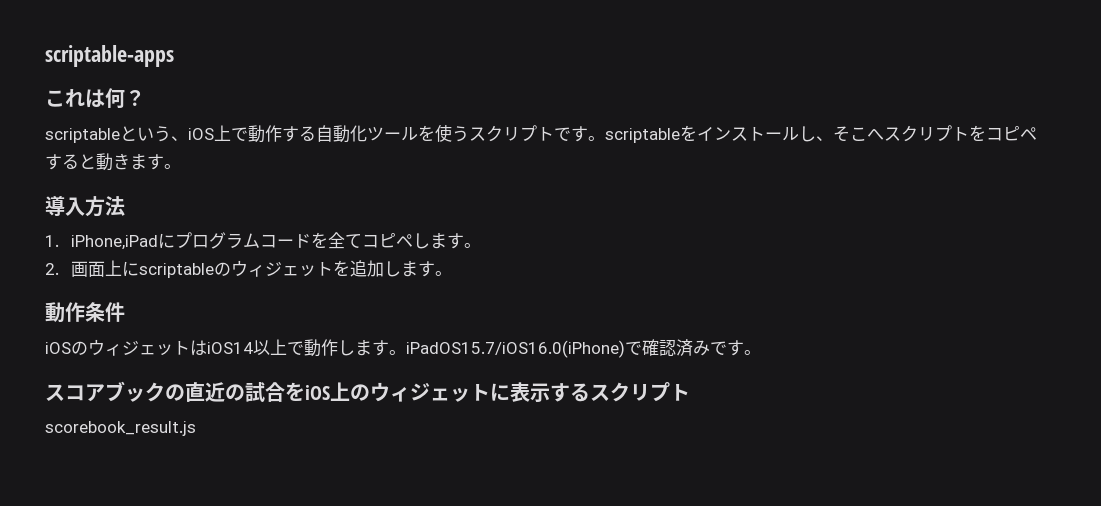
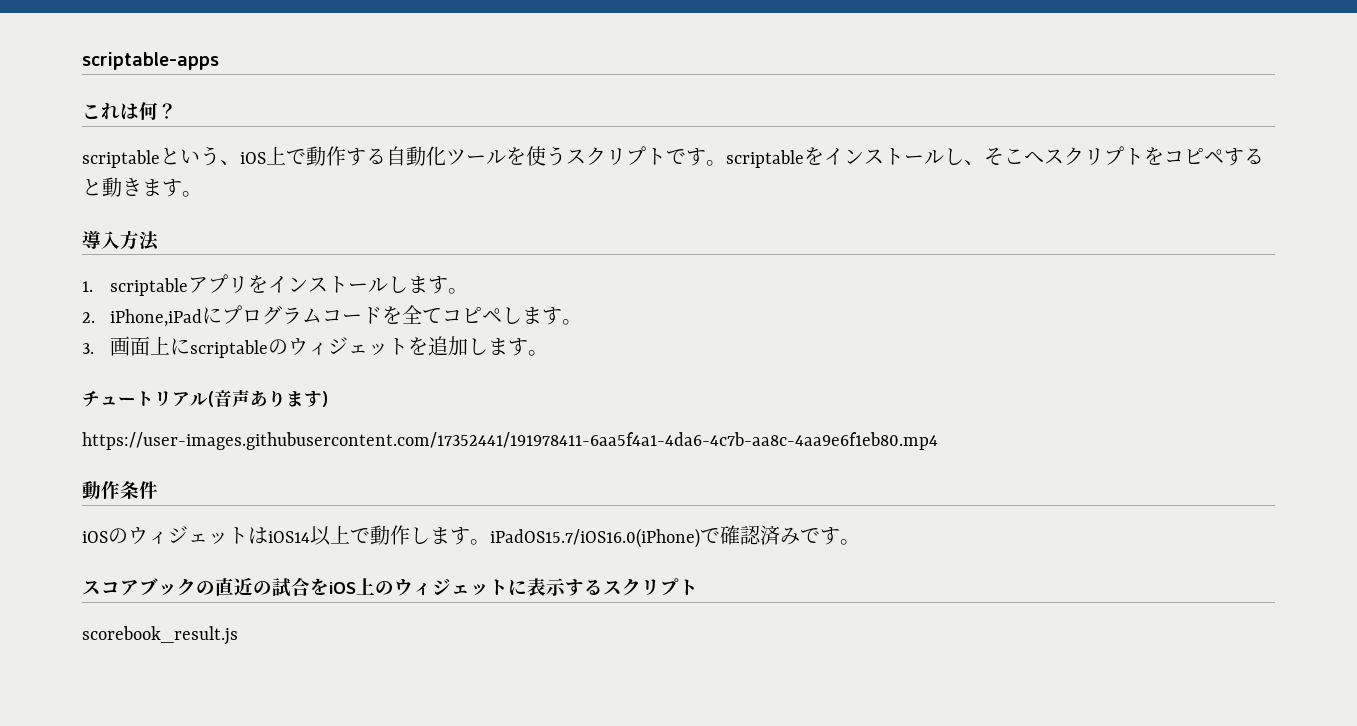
(59, 241) none -> [110,274,469,296] [82,312,95,323] scriptableアプリをインストールします。 // 2.
[45,263,59,275] 2. -> [82,343,94,354] 3.
(453, 273) none -> [82,389,328,407] [82,432,938,450] // チュートリアル(音声あります) // https://user-images.githubusercontent.com/17352441/191978411-6aa5f4a1-4da6-4c7b-aa8c-4aa9e6f1eb80.mp4

